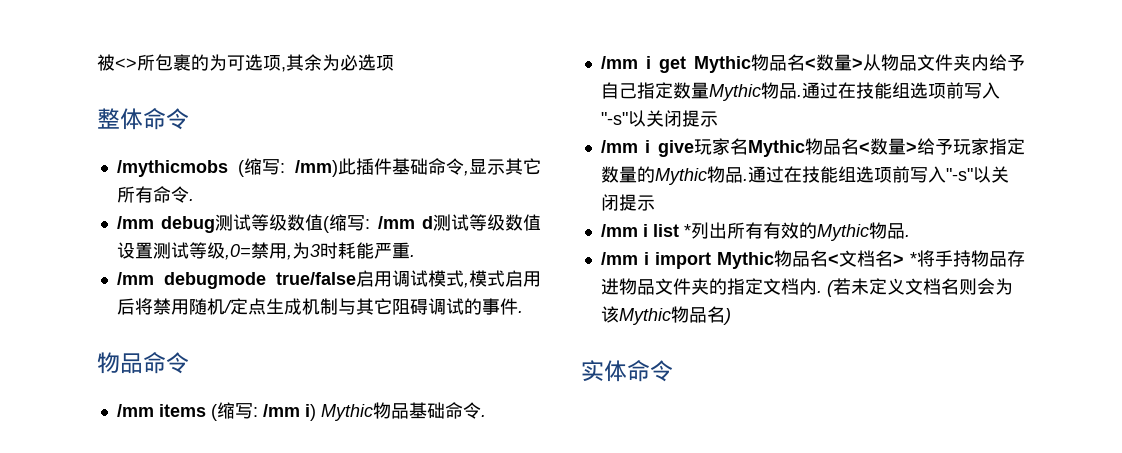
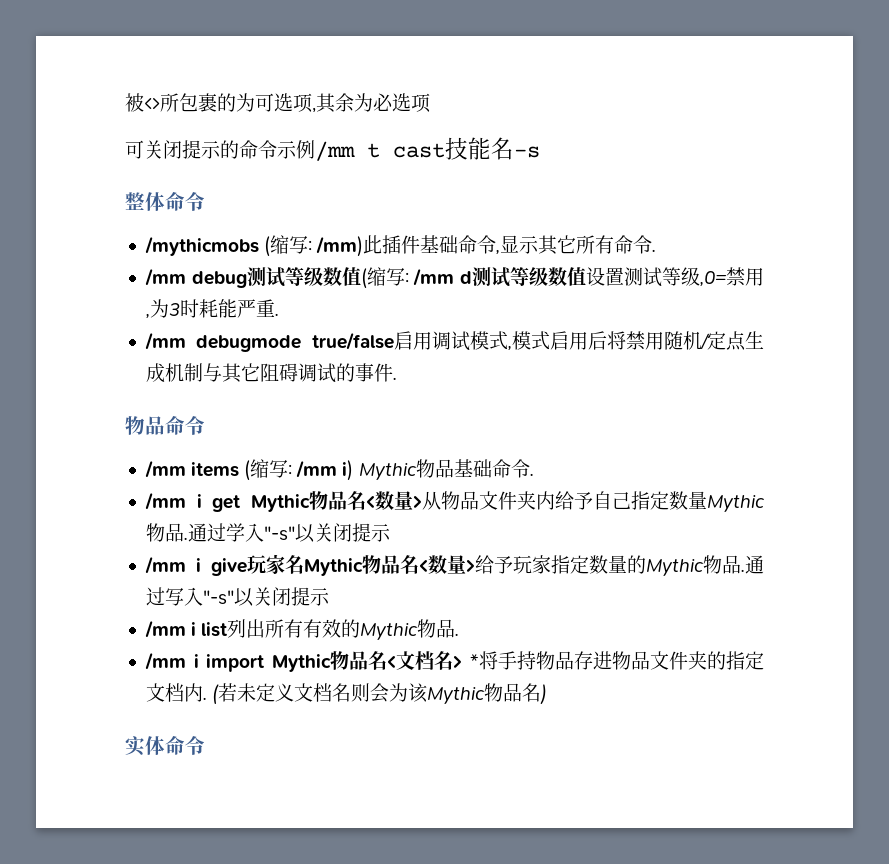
(394, 63) none -> [125,137,540,161] // 可关闭提示的命令示例/mm t cast技能名-s
[837,82,982,99] 在技能组选项前写 -> [225,523,245,542] 学
[783,166,910,183] 在技能组选项前 -> (165, 596) none
[683,224,691,237] * -> (228, 629) none

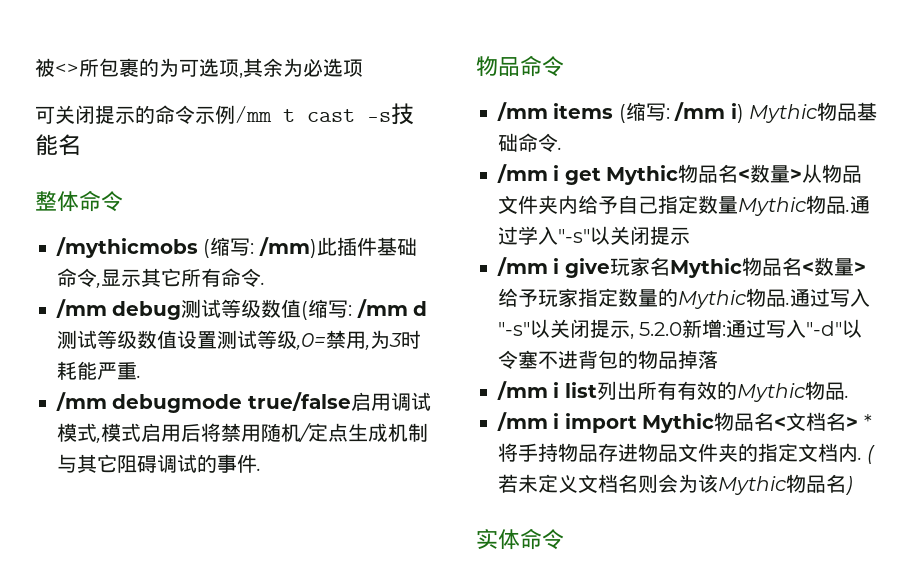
(445, 150) none -> [367,112,391,122] -s
[514,146,540,158] -s -> (81, 145) none
(330, 597) none -> [630,319,863,339] [498,350,718,369] , 5.2.0新增:通过写入"-d"以令塞不进背包的物品掉落

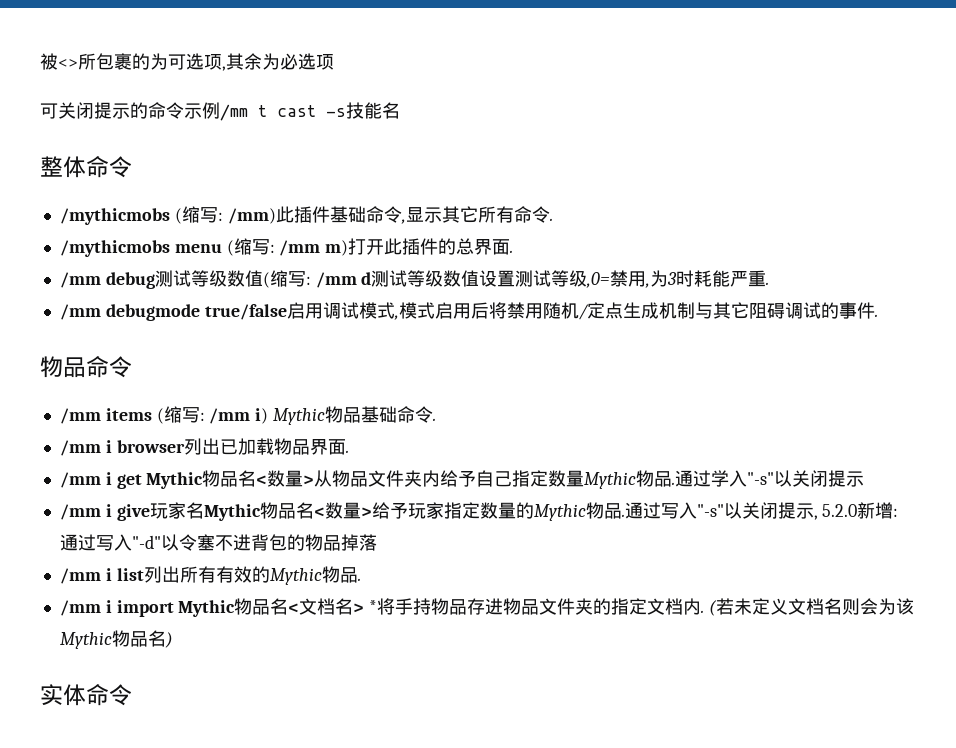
(265, 283) none -> [59,238,514,257] // /mythicmobs menu (缩写: /mm m)打开此插件的总界面.
(562, 148) none -> [59,438,349,456] // /mm i browser列出已加载物品界面.

